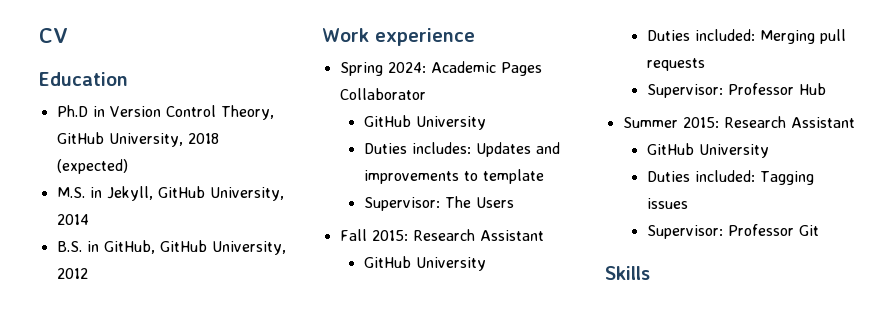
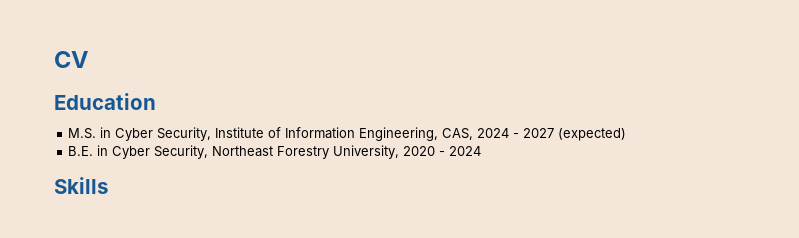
[56,105,274,120] [56,132,219,147] [56,159,128,174] [56,186,284,201] [56,214,89,225] [56,240,286,255] [56,268,88,279] [322,28,475,46] [339,61,542,76] [339,88,426,100] [363,115,486,130] [363,142,560,157] [363,169,544,184] [363,196,514,211] [339,229,544,241] [363,256,486,271] [646,29,846,44] [646,58,705,71] [646,83,826,98] [622,116,855,128] [646,143,769,158] [646,170,814,185] [646,198,688,209] [646,224,819,239] Ph.D in Version Control Theory, GitHub University, 2018 (expected) // M.S. in Jekyll, GitHub University, 2014 // B.S. in GitHub, GitHub University, 2012 // Work experience // Spring 2024: Academic Pages Collaborator // GitHub University // Duties includes: Updates and improvements to template // Supervisor: The Users // Fall 2015: Research Assistant // GitHub University // Duties included: Merging pull requests // Supervisor: Professor Hub // Summer 2015: Research Assistant // GitHub University // Duties included: Tagging issues // Supervisor: Professor Git -> [68,127,627,141] [68,145,482,159] M.S. in Cyber Security, Institute of Information Engineering, CAS, 2024 - 2027 (expected) // B.E. in Cyber Security, Northeast Forestry University, 2020 - 2024

